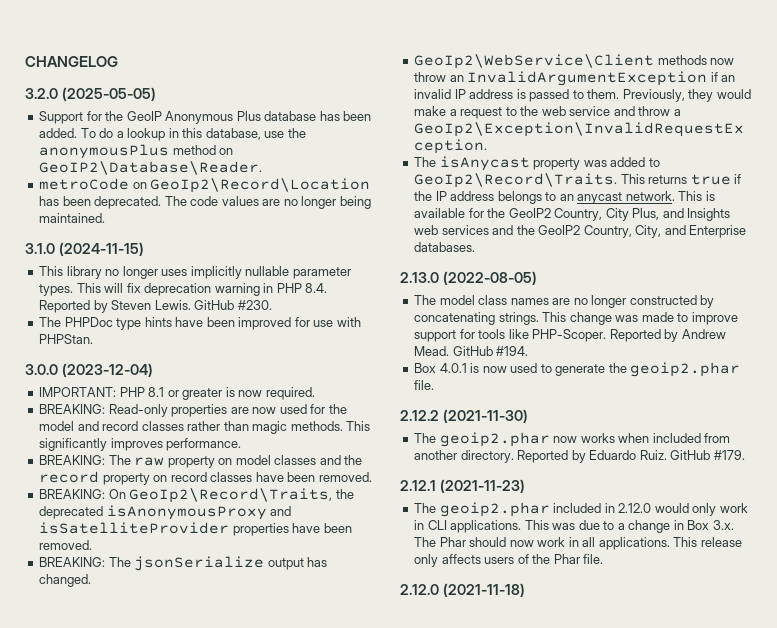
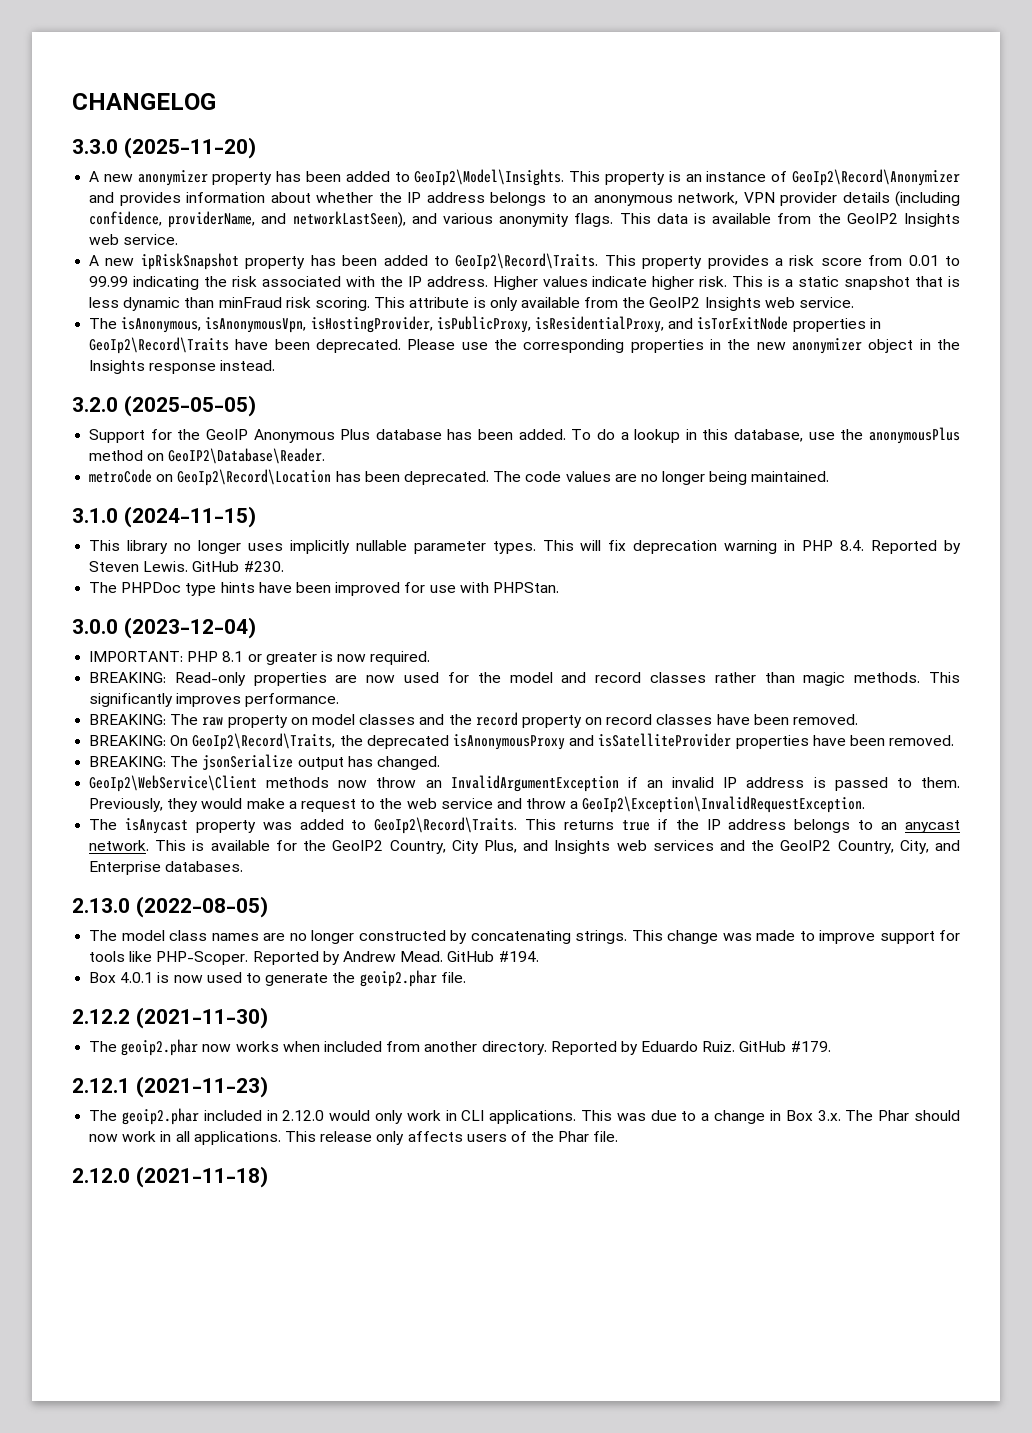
(118, 61) none -> [72,137,256,159] [89,169,960,186] [89,191,961,207] [89,211,961,228] [89,234,179,245] [89,253,960,270] [89,276,960,290] [89,297,855,311] [89,316,881,333] [89,337,961,354] [89,360,276,374] // 3.3.0 (2025-11-20) // A new anonymizer property has been added to GeoIp2\Model\Insights. This property is an instance of GeoIp2\Record\Anonymizer and provides information about whether the IP address belongs to an anonymous network, VPN provider details (including confidence, providerName, and networkLastSeen), and various anonymity flags. This data is available from the GeoIP2 Insights web service. // A new ipRiskSnapshot property has been added to GeoIp2\Record\Traits. This property provides a risk score from 0.01 to 99.99 indicating the risk associated with the IP address. Higher values indicate higher risk. This is a static snapshot that is less dynamic than minFraud risk scoring. This attribute is only available from the GeoIP2 Insights web service. // The isAnonymous, isAnonymousVpn, isHostingProvider, isPublicProxy, isResidentialProxy, and isTorExitNode properties in GeoIp2\Record\Traits have been deprecated. Please use the corresponding properties in the new anonymizer object in the Insights response instead.

